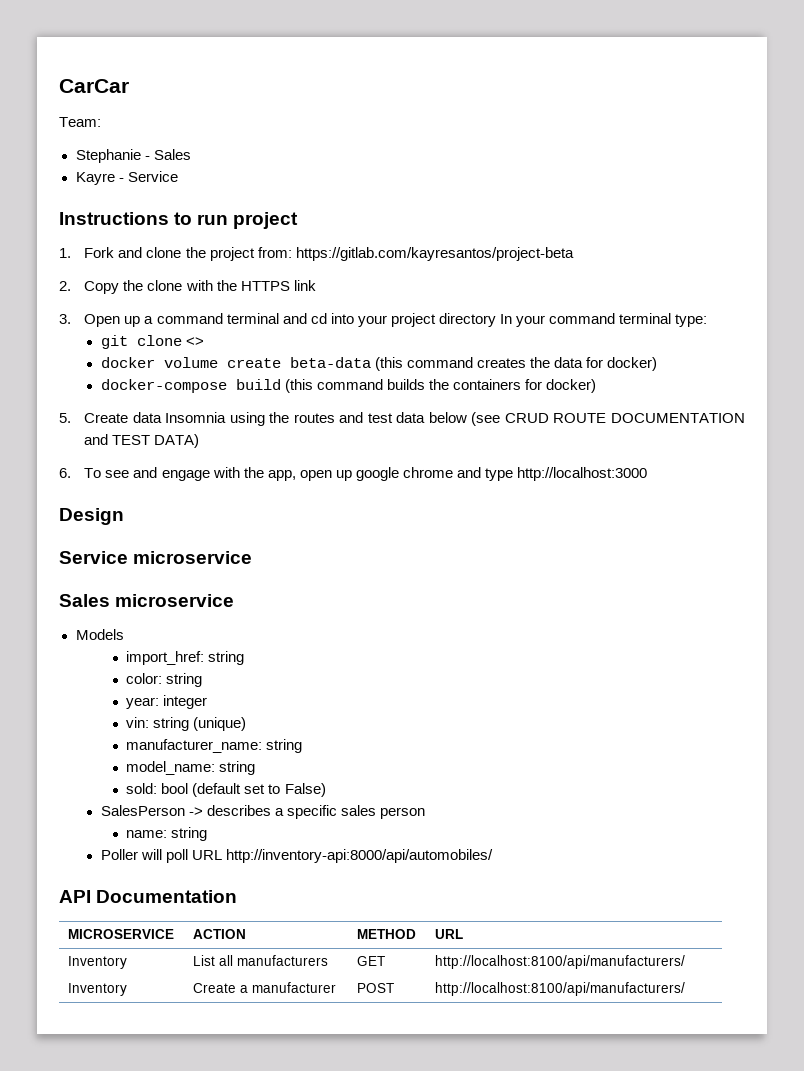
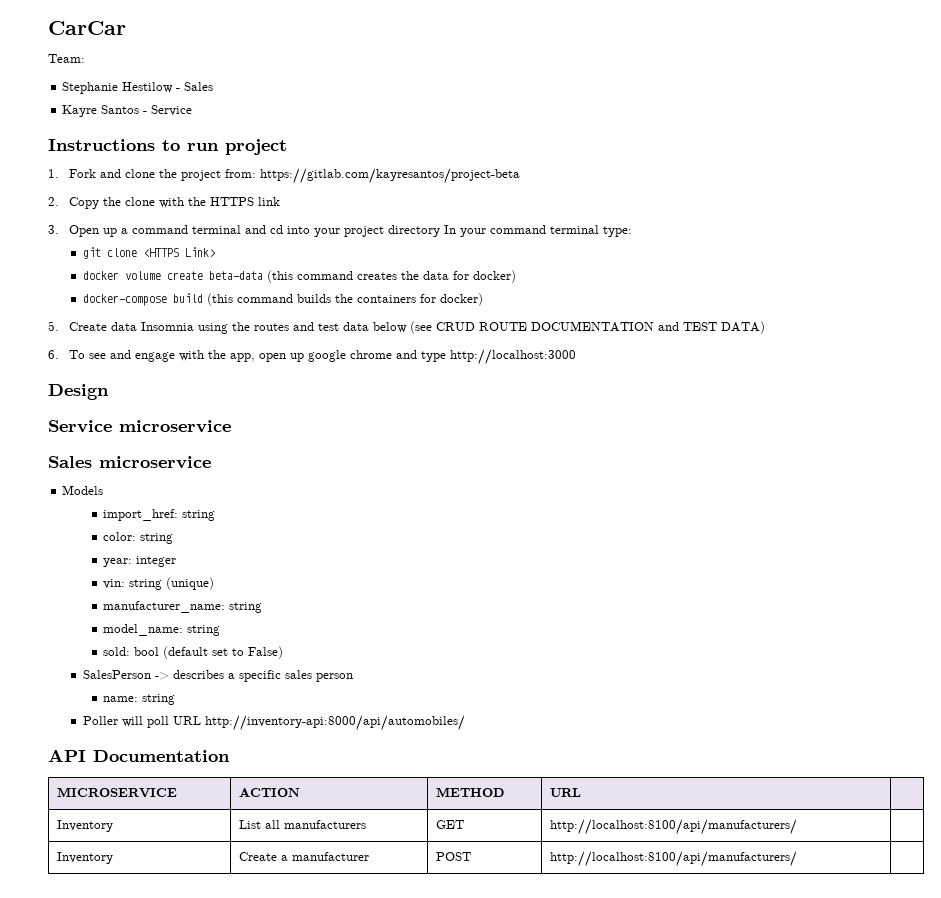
(141, 156) none -> [122,82,174,93] Hestilow
(115, 178) none -> [101,105,140,114] Santos
[185,337,204,346] <> -> [142,247,215,257] <HTTPS Link>

